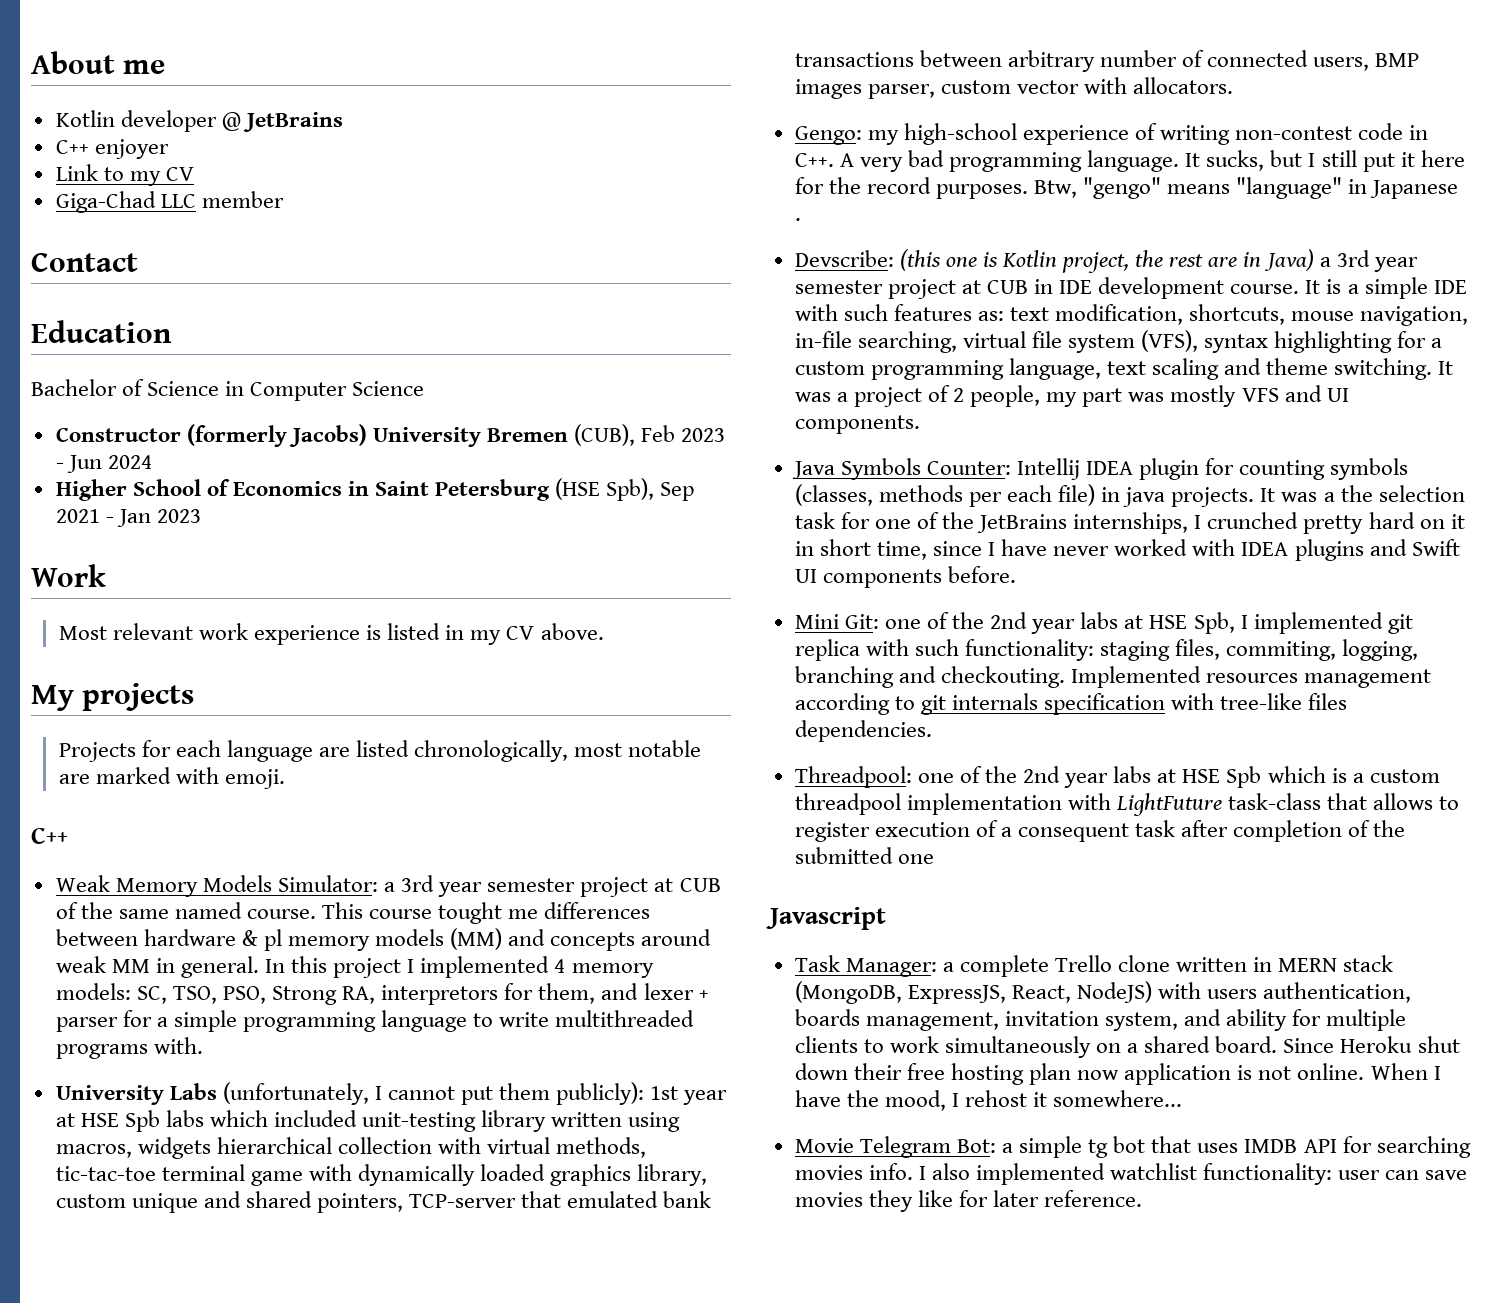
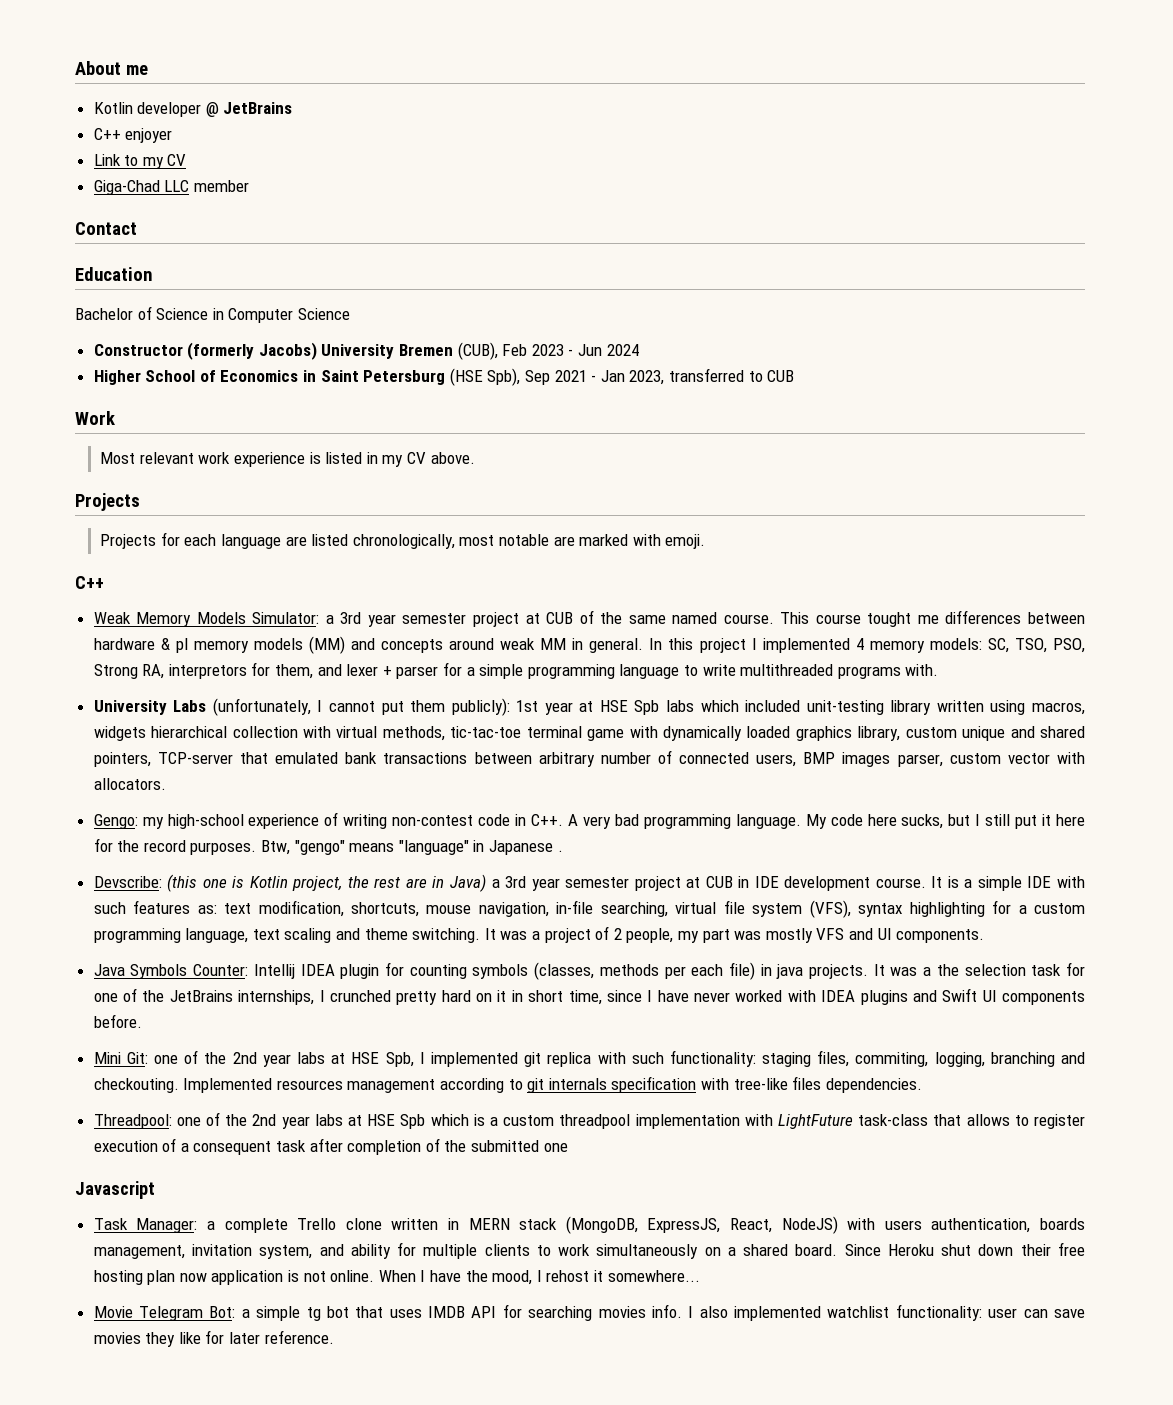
[156,509,201,523] 2023 -> [629,368,795,385] 2023, transferred to CUB
[31,683,195,711] My projects -> [75,493,140,511] Projects
[1185,153,1201,167] It -> [805,814,897,829] My code here

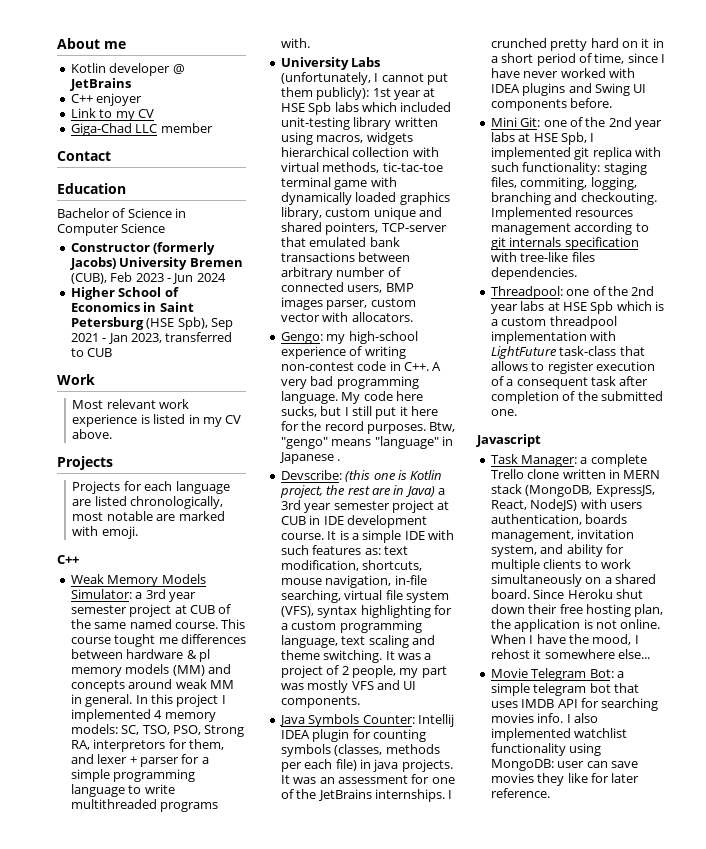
[923,964,1062,976] a the selection task -> [319,775,408,784] an assessment
[238,990,315,1005] internships, -> [374,789,445,802] internships.
[528,990,564,1002] short -> [490,53,592,66] a short period of
[942,988,978,1002] Swift -> [594,83,630,96] Swing
[543,1143,568,1152] one -> [490,409,517,416] one.
[147,1270,207,1285] plan now -> [634,604,664,617] [490,619,511,629] plan, the
[607,1270,700,1282] somewhere... -> [544,649,650,659] somewhere else...
[306,1307,321,1321] tg -> [533,683,587,696] telegram
[895,1304,982,1321] functionality: -> [490,743,602,756] [490,759,554,771] functionality using MongoDB:

